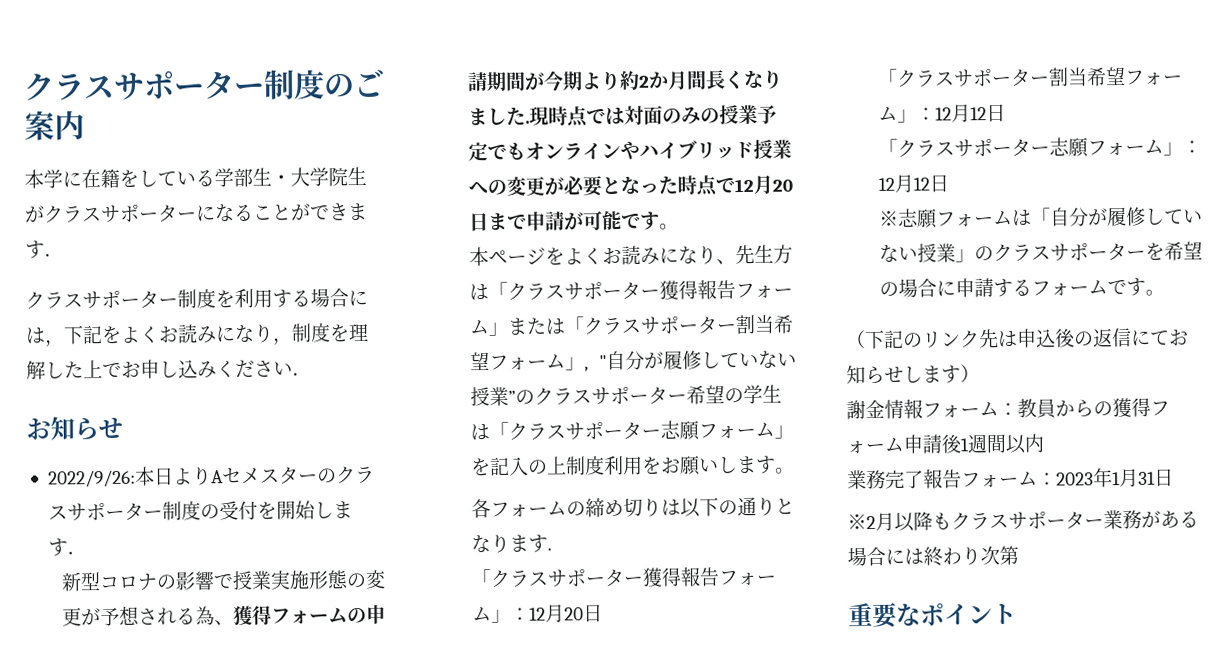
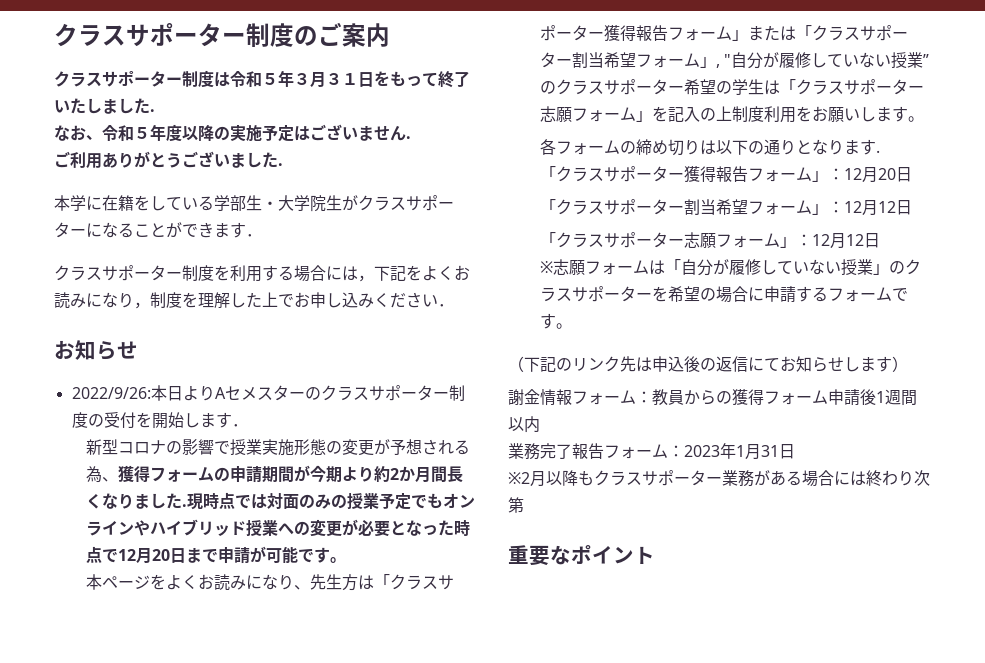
(85, 125) none -> [54,70,470,88] [54,98,155,114] [54,124,411,142] [54,151,283,169] // クラスサポーター制度は令和５年３月３１日をもって終了いたしました. // なお、令和５年度以降の実施予定はございません. // ご利用ありがとうございました.

